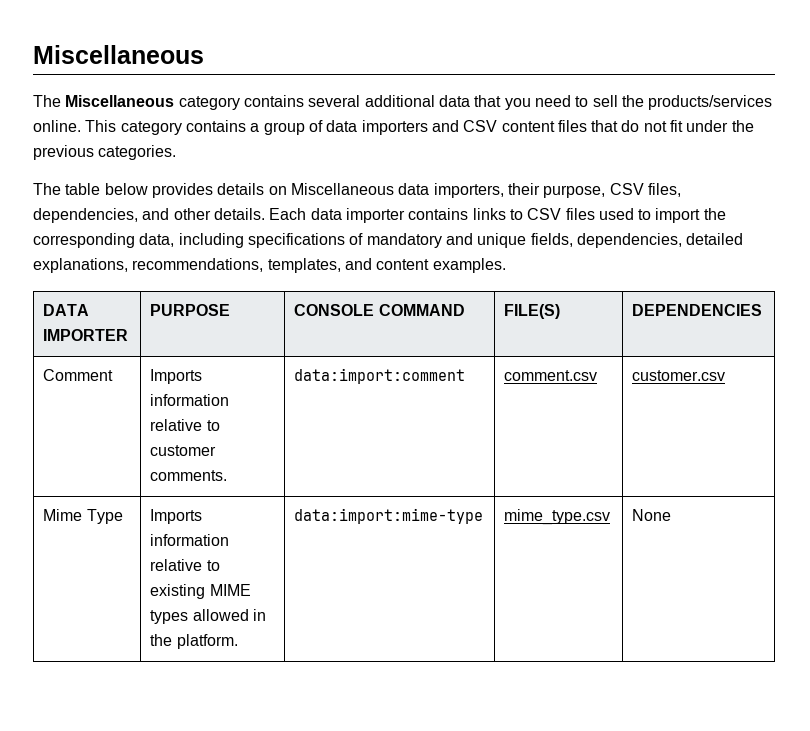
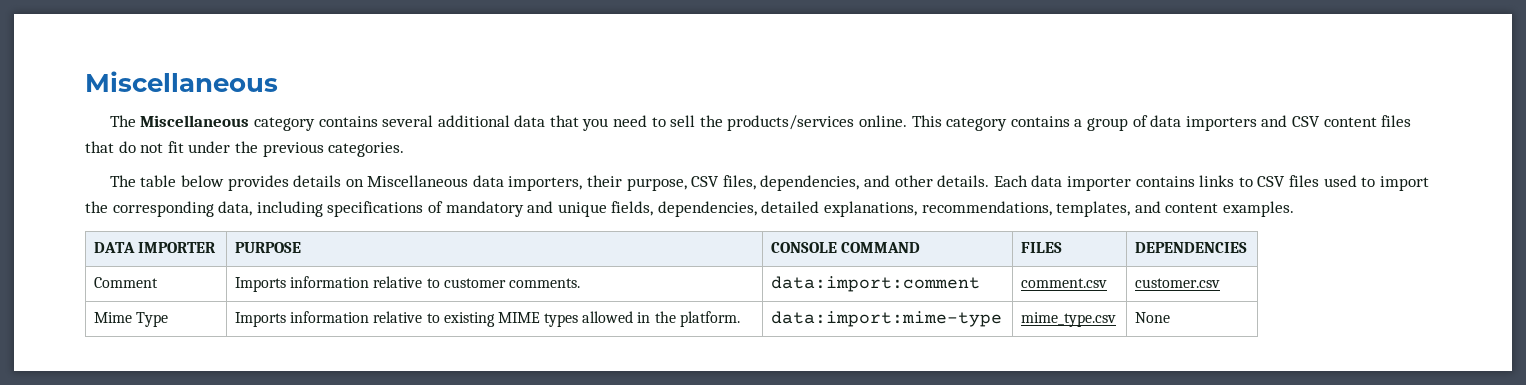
[504,304,561,319] FILE(S) -> [1020,242,1062,253] FILES

